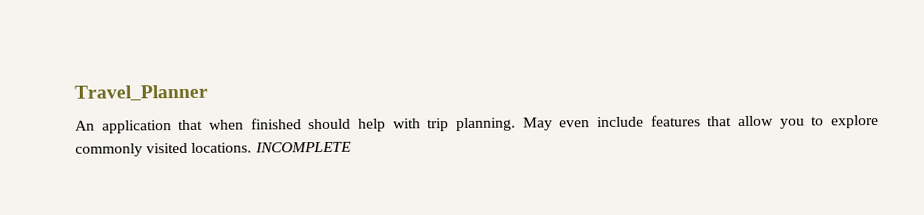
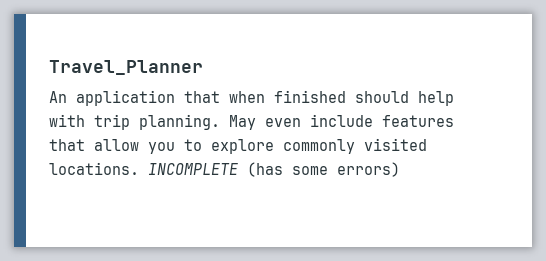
(352, 147) none -> [247,162,400,177] (has some errors)

